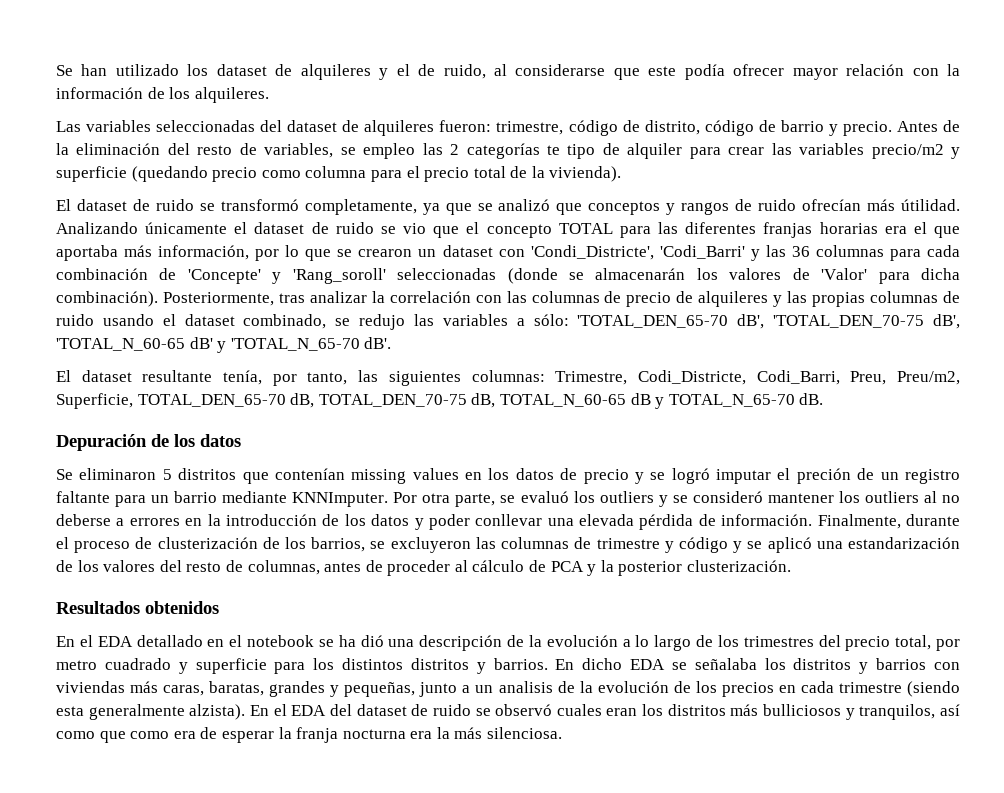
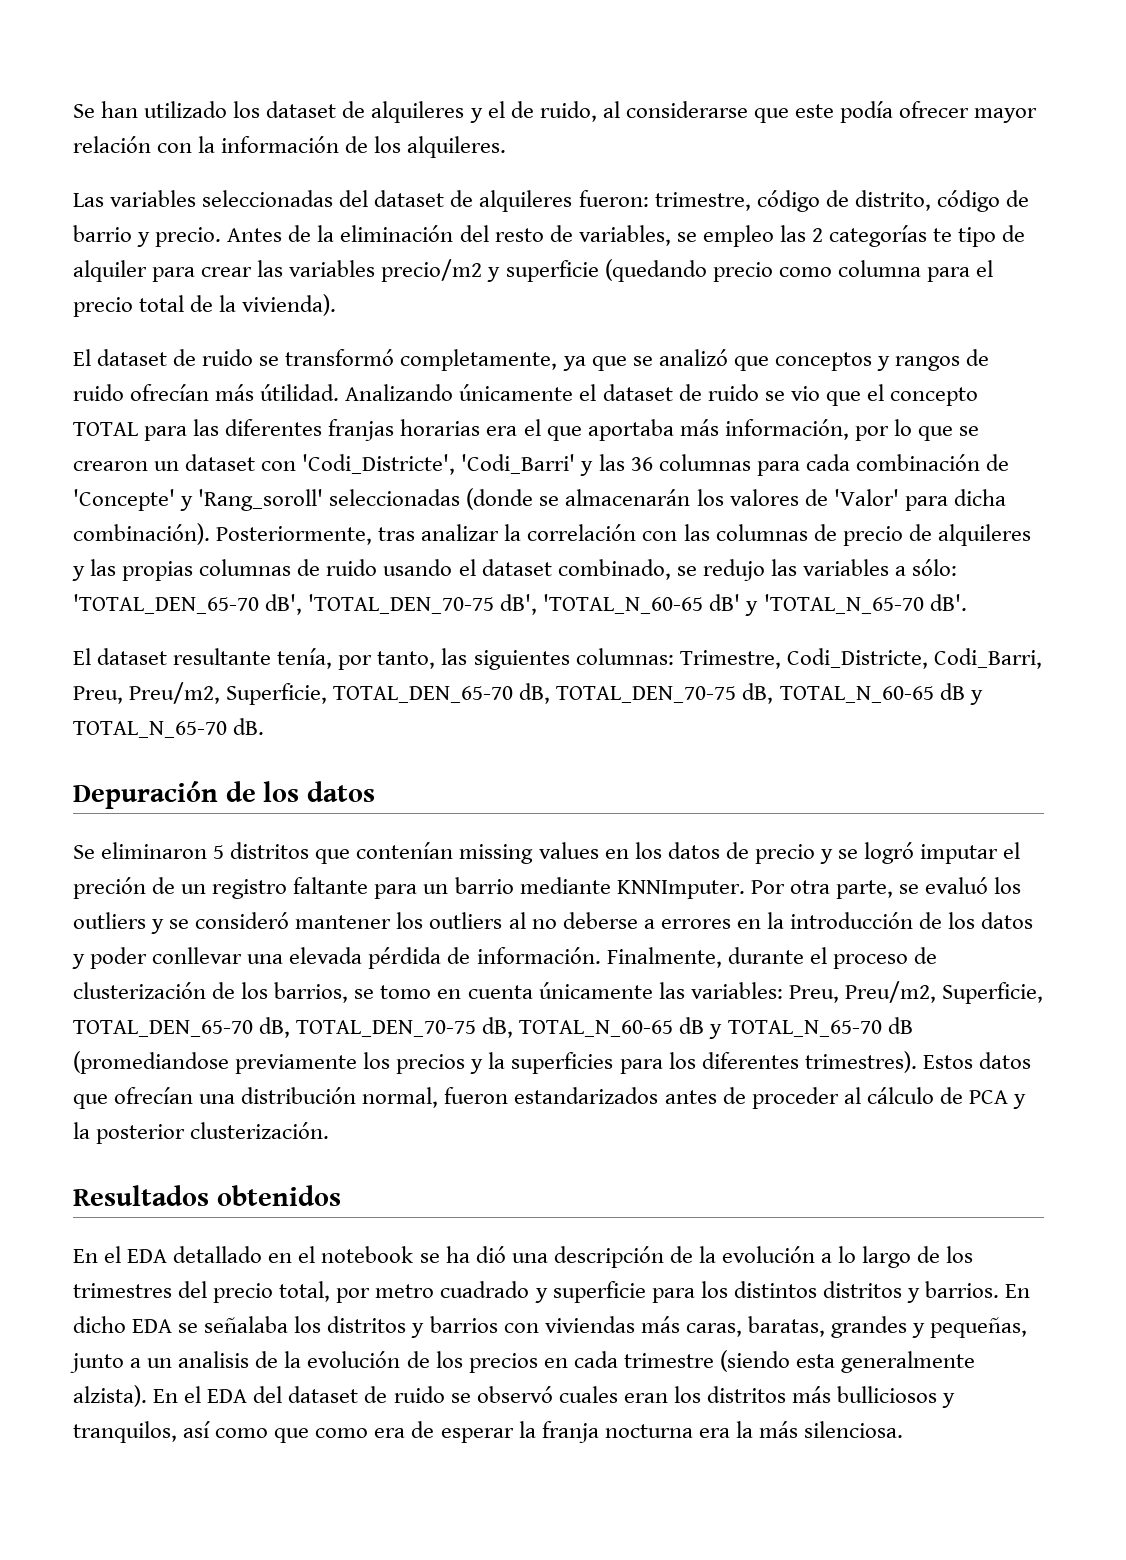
[530,245,654,260] 'Condi_Districte', -> [302,454,456,475] 'Codi_Districte',
[390,537,961,553] [56,560,320,575] excluyeron las columnas de trimestre y código y se aplicó una estandarización de los valores del resto de columnas, -> [380,981,1043,1004] [73,1017,913,1039] [73,1051,1031,1074] [73,1087,659,1109] tomo en cuenta únicamente las variables: Preu, Preu/m2, Superficie, TOTAL_DEN_65-70 dB, TOTAL_DEN_70-75 dB, TOTAL_N_60-65 dB y TOTAL_N_65-70 dB (promediandose previamente los precios y la superficies para los diferentes trimestres). Estos datos que ofrecían una distribución normal, fueron estandarizados

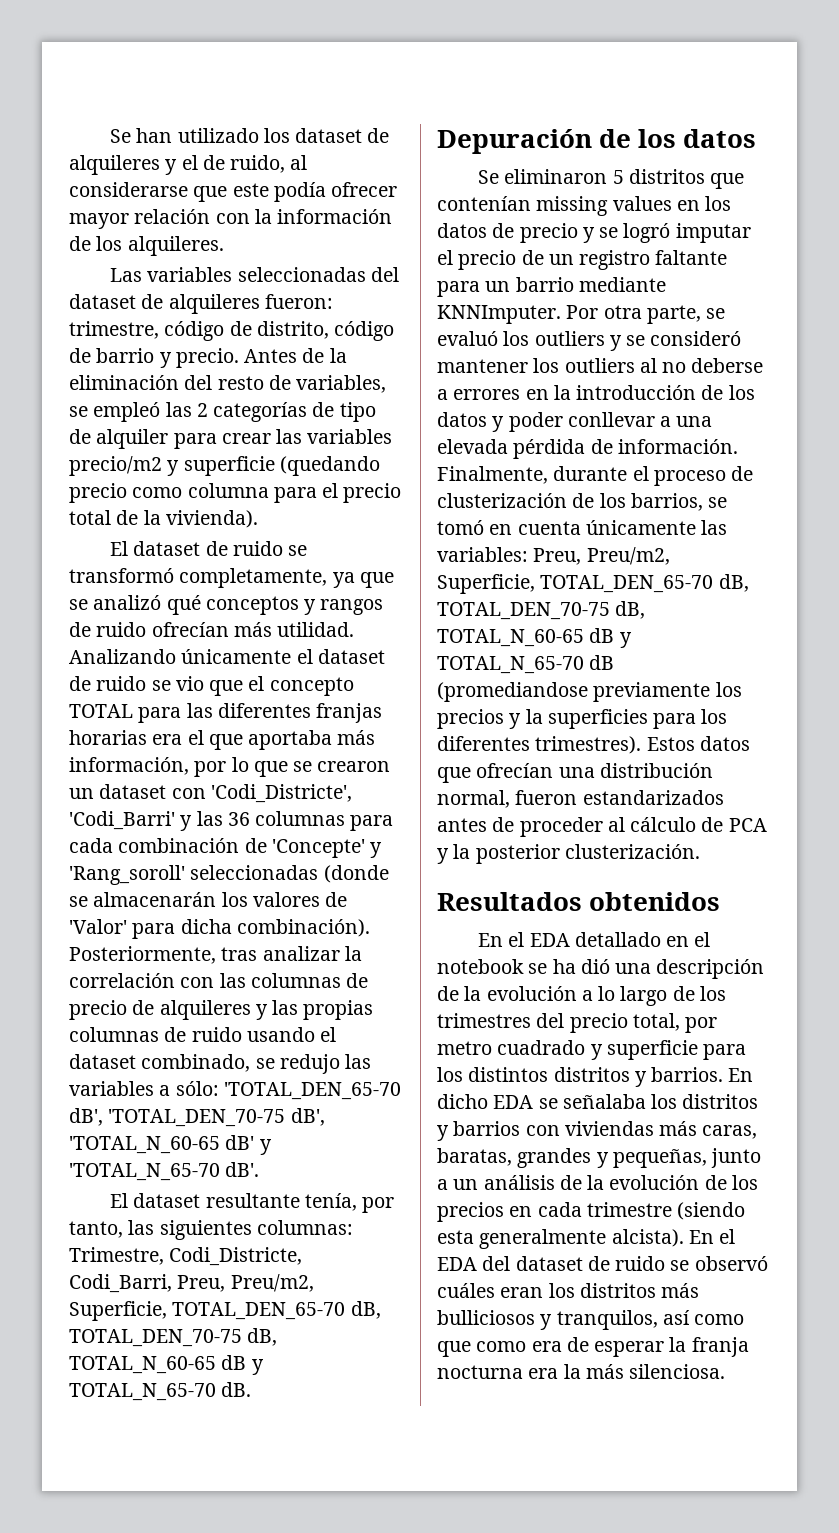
[702,225,774,247] empleo -> [93,402,161,422] empleó
[933,228,953,242] te -> [312,402,335,417] de
[733,356,769,371] que -> [166,595,201,615] qué
[260,384,340,401] útilidad. -> [277,622,355,637] utilidad.
[73,877,146,899] preción -> [458,250,517,270] precio
(243, 955) none -> [660,416,672,427] a
[380,985,432,999] tomo -> [437,520,484,535] tomó
[178,1351,250,1368] analisis -> [483,1175,555,1190] análisis
[73,1385,147,1407] alzista). -> [611,1229,684,1247] alcista).
[558,1386,618,1403] cuales -> [437,1283,495,1298] cuáles

